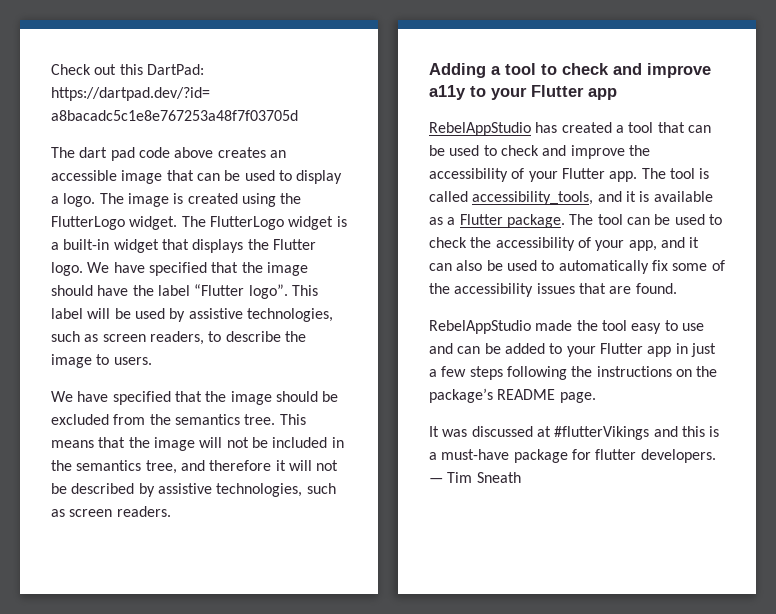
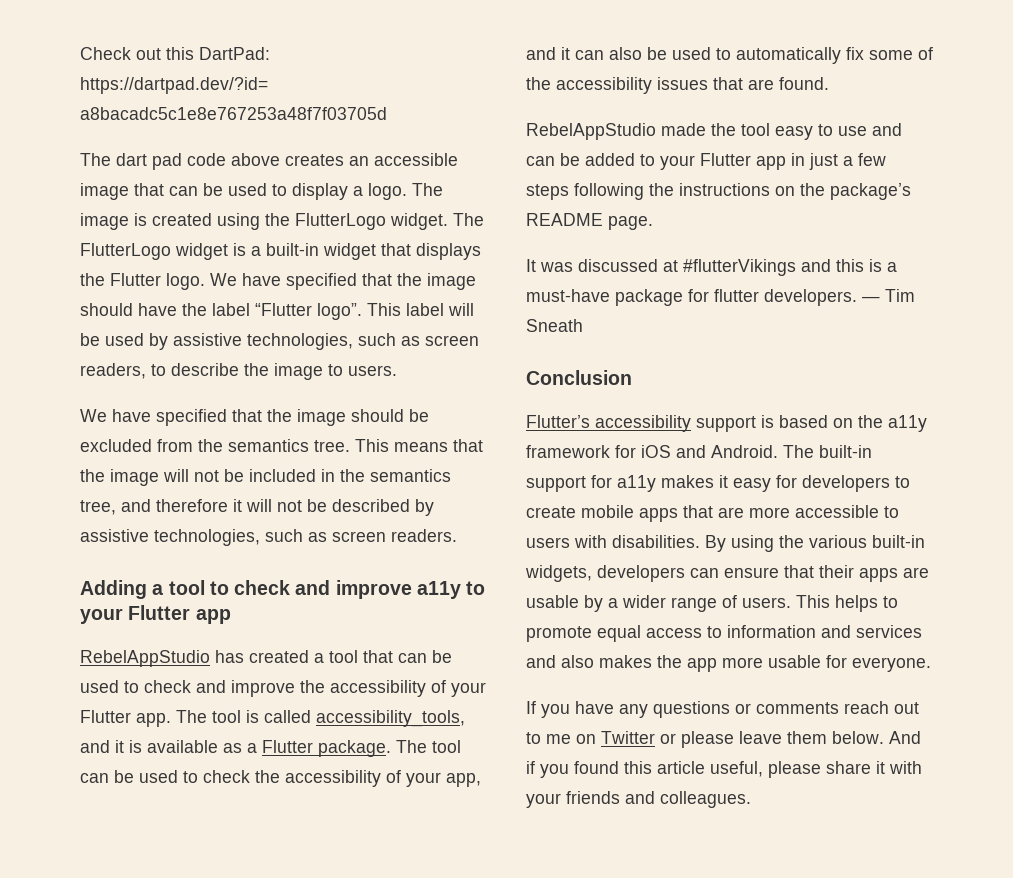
(521, 477) none -> [526,370,632,385] [526,415,927,432] [526,445,872,458] [526,475,910,492] [526,505,899,522] [526,535,925,552] [525,565,929,582] [526,595,898,612] [526,625,922,642] [526,655,931,672] [526,701,919,718] [526,731,921,748] [526,761,922,778] [526,791,751,808] // Conclusion // Flutter’s accessibility support is based on the a11y framework for iOS and Android. The built-in support for a11y makes it easy for developers to create mobile apps that are more accessible to users with disabilities. By using the various built-in widgets, developers can ensure that their apps are usable by a wider range of users. This helps to promote equal access to information and services and also makes the app more usable for everyone. // If you have any questions or comments reach out to me on Twitter or please leave them below. And if you found this article useful, please share it with your friends and colleagues.

